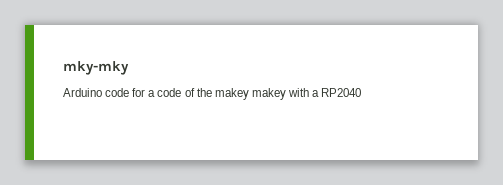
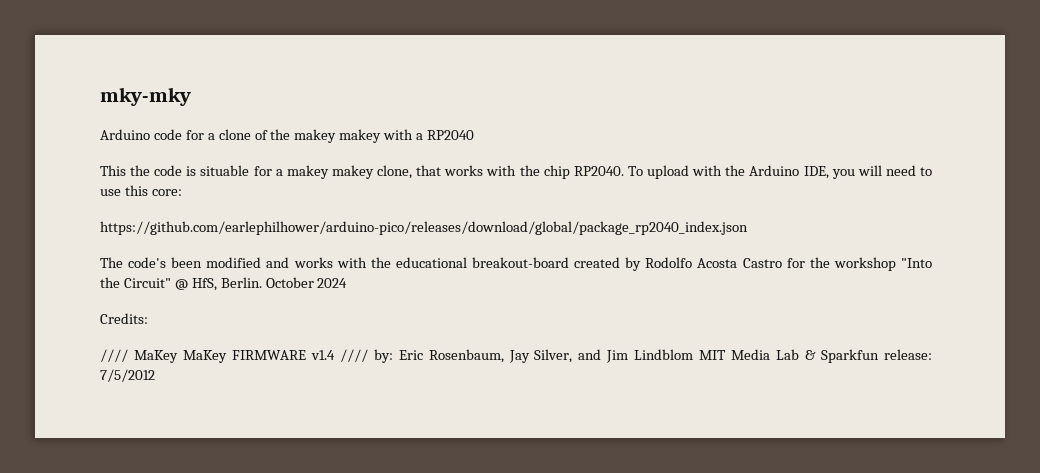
[157,88,182,97] code -> [218,129,251,140] clone
(362, 92) none -> [100,165,933,179] [100,185,182,196] [100,221,748,235] [100,257,932,271] [100,277,348,291] [100,313,148,324] [100,349,932,363] [100,369,155,382] // This the code is situable for a makey makey clone, that works with the chip RP2040. To upload with the Arduino IDE, you will need to use this core: // https://github.com/earlephilhower/arduino-pico/releases/download/global/package_rp2040_index.json // The code's been modified and works with the educational breakout-board created by Rodolfo Acosta Castro for the workshop "Into the Circuit" @ HfS, Berlin. October 2024 // Credits: // //// MaKey MaKey FIRMWARE v1.4 //// by: Eric Rosenbaum, Jay Silver, and Jim Lindblom MIT Media Lab & Sparkfun release: 7/5/2012

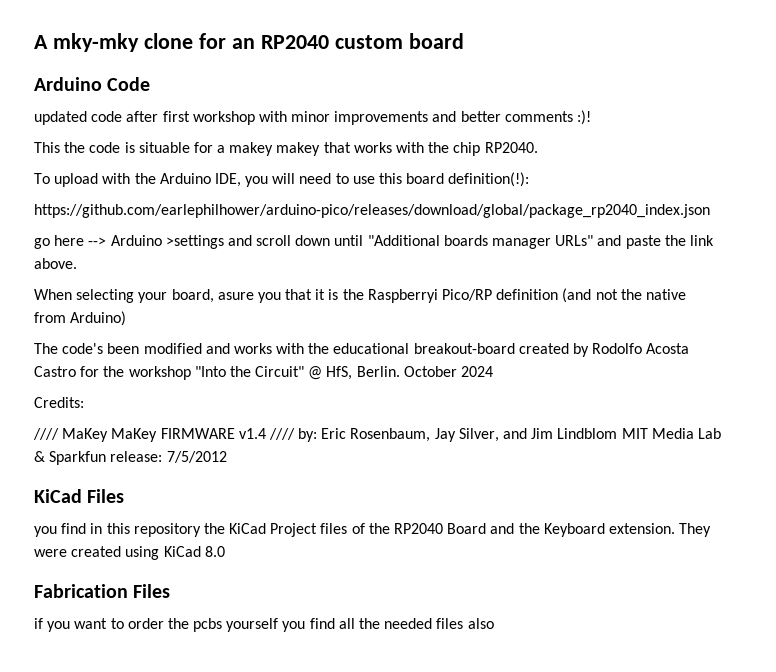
(100, 96) none -> [34,35,48,49] A
[100,129,475,143] // Arduino code for a clone of the makey makey with a RP2040 -> [143,33,464,49] [34,77,151,91] [34,110,592,125] clone for an RP2040 custom board // Arduino Code // updated code after first workshop with minor improvements and better comments :)!
[377,165,413,179] clone, -> (321, 149) none
(624, 171) none -> (538, 147) //
[151,189,182,196] core: -> [406,172,530,187] board definition(!):
(748, 228) none -> [34,235,714,249] [34,258,77,269] [34,288,686,303] [34,311,127,326] // go here --> Arduino >settings and scroll down until "Additional boards manager URLs" and paste the link above. // When selecting your board, asure you that it is the Raspberryi Pico/RP definition (and not the native from Arduino)
(155, 375) none -> [34,489,125,503] [34,523,712,537] [34,546,225,560] [34,584,171,598] [34,618,494,632] // KiCad Files // you find in this repository the KiCad Project files of the RP2040 Board and the Keyboard extension. They were created using KiCad 8.0 // Fabrication Files // if you want to order the pcbs yourself you find all the needed files also

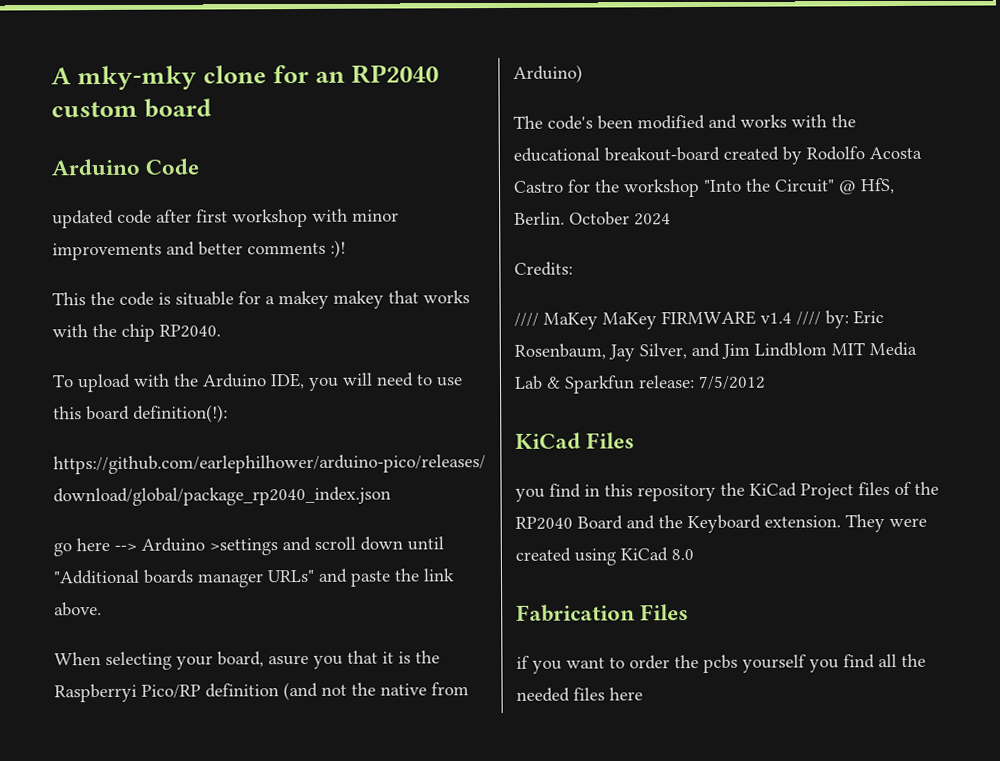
[467,618,494,629] also -> [609,687,643,701] here

